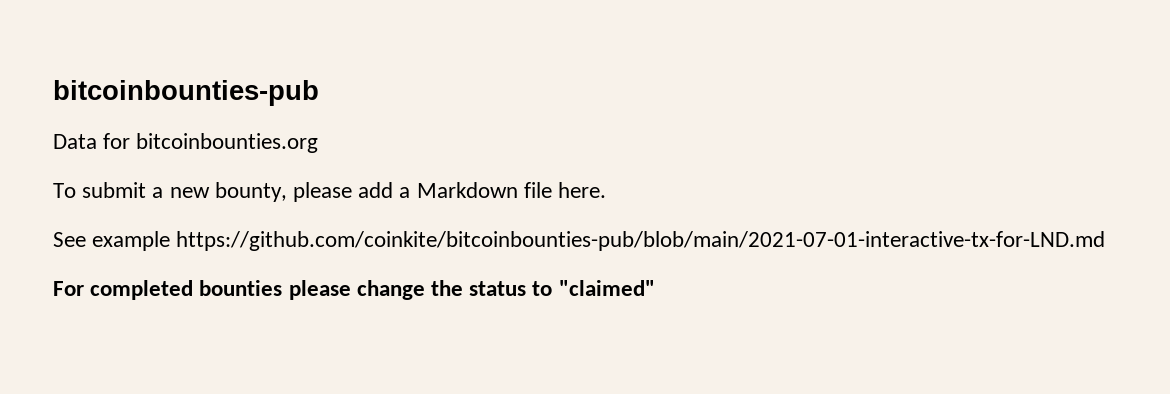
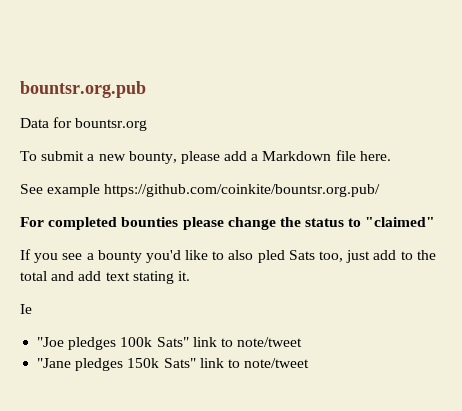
[53,80,319,106] bitcoinbounties-pub -> [20,81,146,98] bountsr.org.pub
[136,133,319,153] bitcoinbounties.org -> [75,118,148,131] bountsr.org
[176,231,1106,251] https://github.com/coinkite/bitcoinbounties-pub/blob/main/2021-07-01-interactive-tx-for-LND.md -> [104,184,381,197] https://github.com/coinkite/bountsr.org.pub/
(655, 288) none -> [20,249,436,263] [20,271,190,284] [20,304,32,314] [37,337,303,350] [37,358,310,371] // If you see a bounty you'd like to also pled Sats too, just add to the total and add text stating it. // Ie // "Joe pledges 100k Sats" link to note/tweet // "Jane pledges 150k Sats" link to note/tweet

